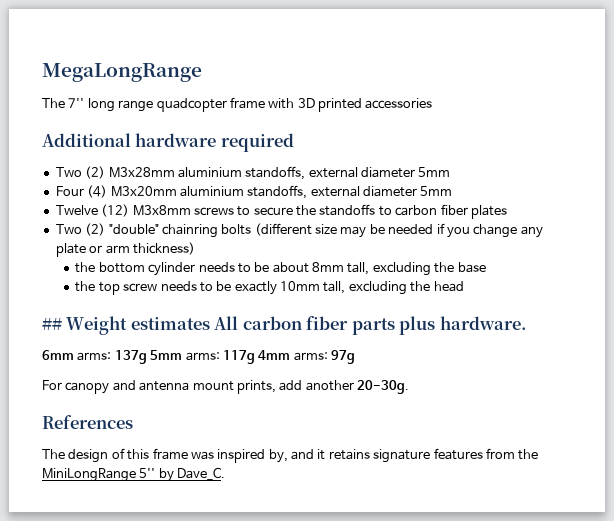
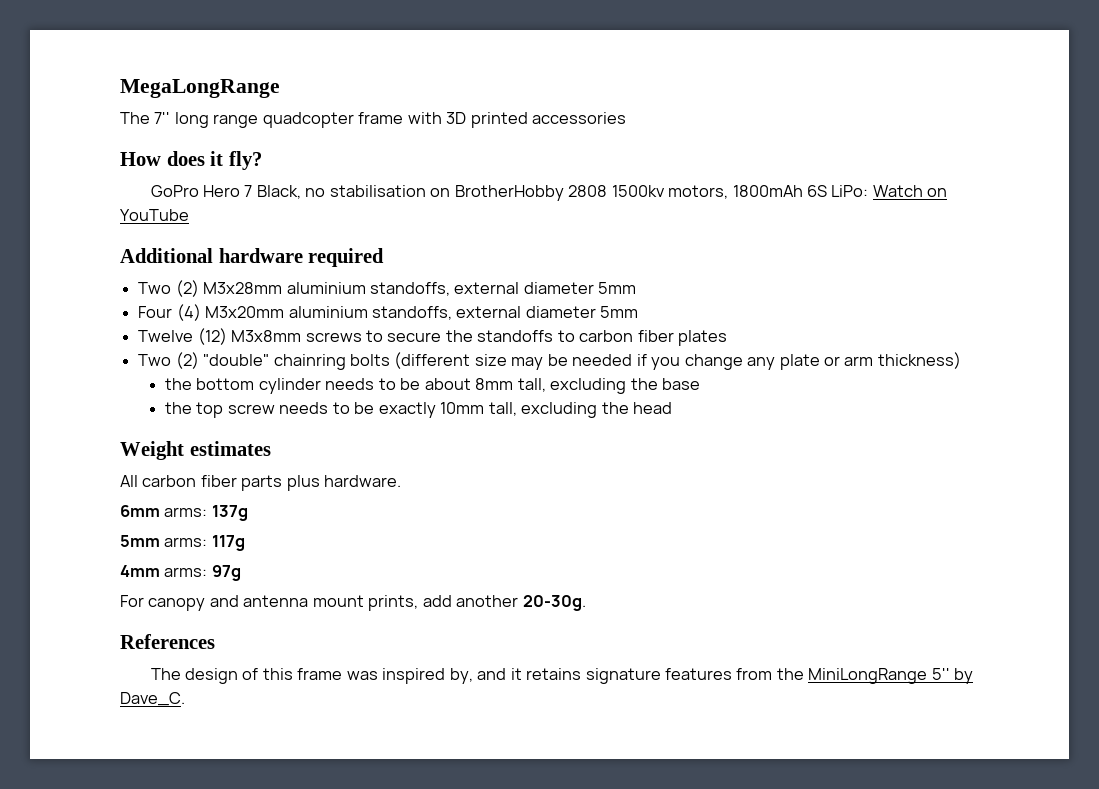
(433, 103) none -> [120,151,262,170] [150,185,948,201] [120,209,189,221] // How does it fly? // GoPro Hero 7 Black, no stabilisation on BrotherHobby 2808 1500kv motors, 1800mAh 6S LiPo: Watch on YouTube
[42,317,62,330] ## -> (673, 408) none
(210, 323) none -> (271, 448) //
(147, 357) none -> (248, 513) //
(255, 357) none -> (245, 543) //

